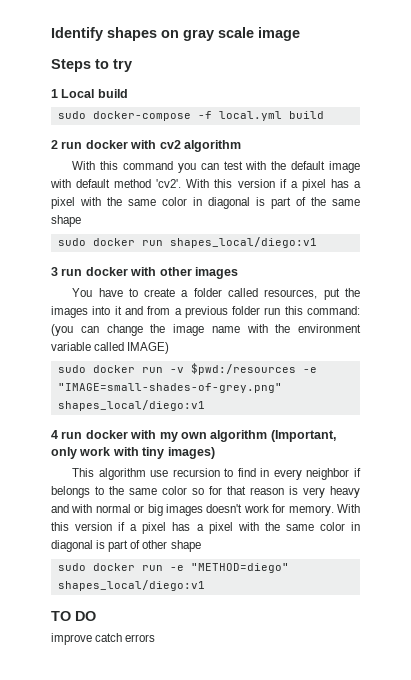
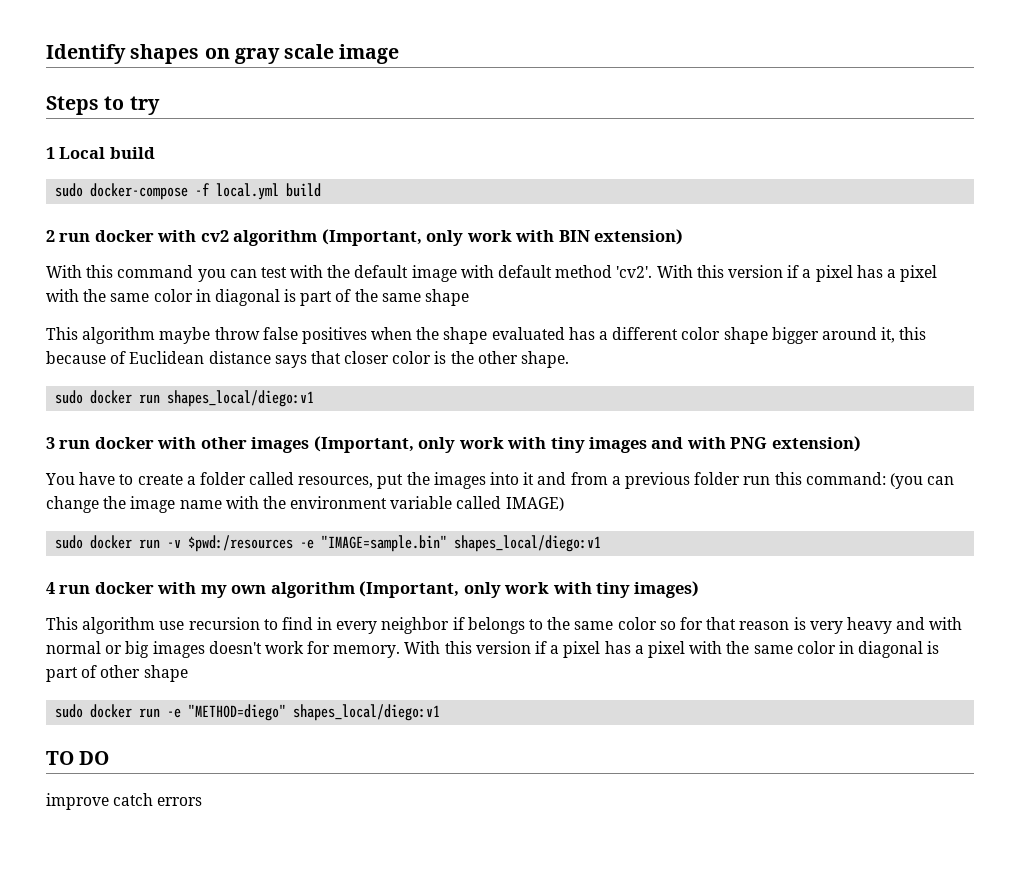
(241, 146) none -> [321,229,684,246] (Important, only work with BIN extension)
(81, 221) none -> [46,327,927,344] [46,351,570,368] // This algorithm maybe throw false positives when the shape evaluated has a different color shape bigger around it, this because of Euclidean distance says that closer color is the other shape.
(238, 273) none -> [313,436,861,453] (Important, only work with tiny images and with PNG extension)
[57,383,282,393] "IMAGE=small-shades-of-grey.png" -> [321,535,448,552] "IMAGE=sample.bin"

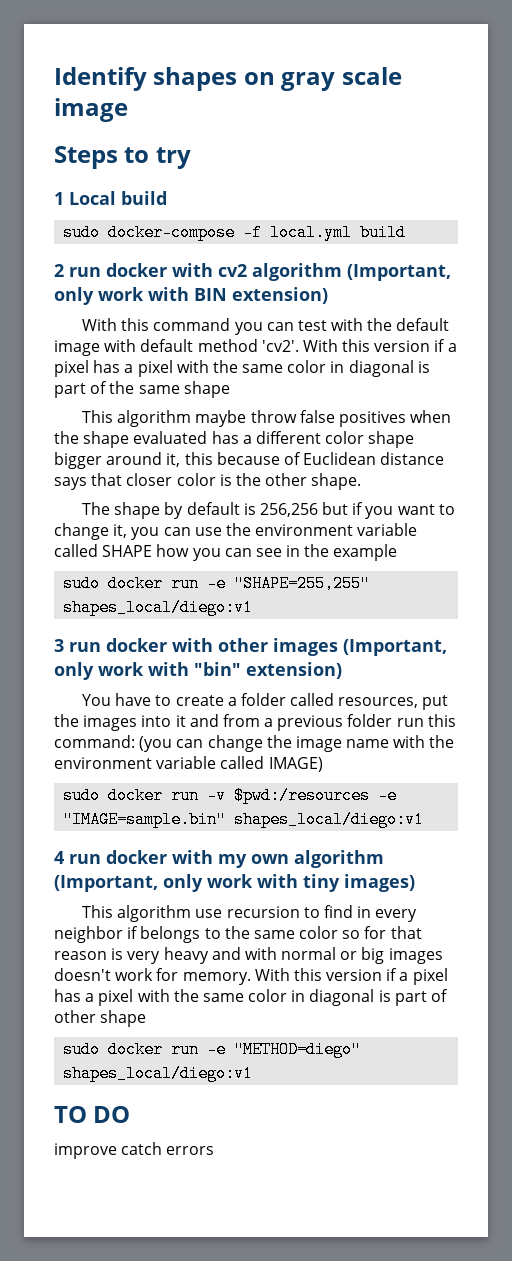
[55,390,161,404] // sudo docker run -> [81,502,455,519] [54,523,418,540] [54,544,398,561] [63,575,371,592] // The shape by default is 256,256 but if you want to change it, you can use the environment variable called SHAPE how you can see in the example // sudo docker run -e "SHAPE=255,255"
[550,437,768,453] tiny images and with PNG -> [194,662,241,676] "bin"

